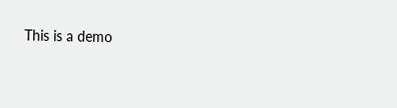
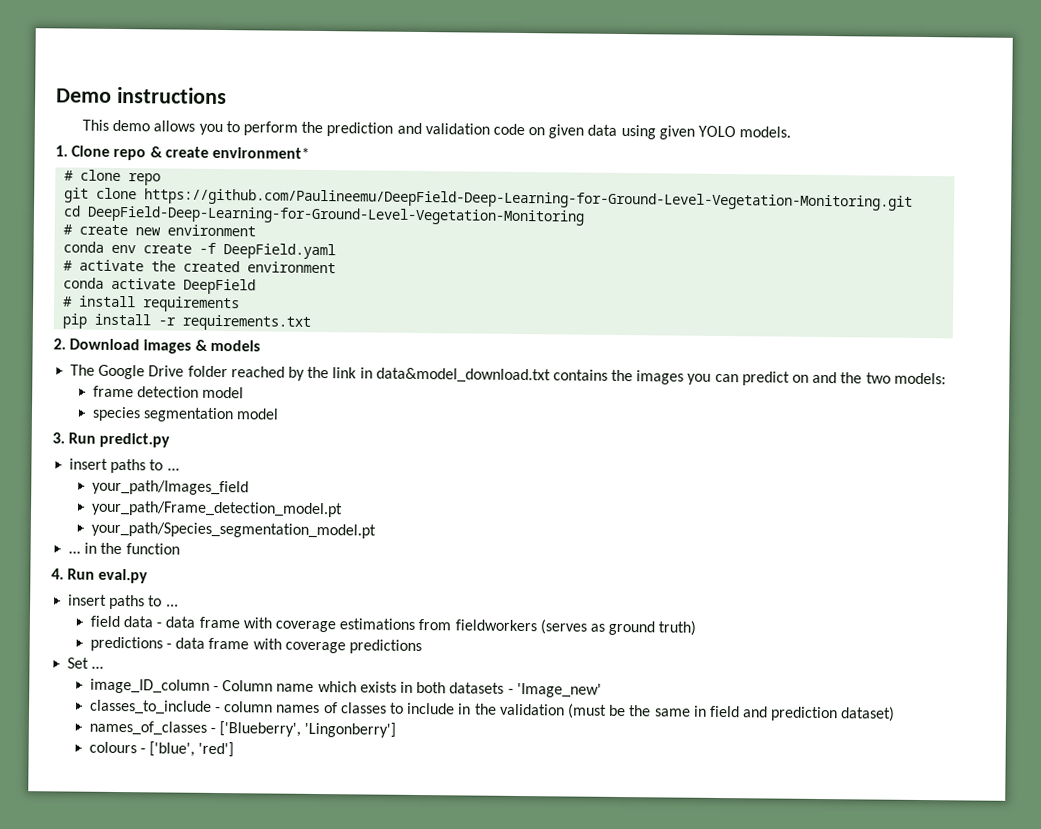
[24,29,113,43] This is a demo -> [56,86,227,105] [82,119,792,140] [55,145,310,161] [64,169,162,186] [64,187,914,211] [63,205,586,226] [63,224,257,237] [63,241,337,260] [63,259,337,274] [63,277,257,295] [63,295,241,313] [62,313,312,331] [53,338,260,354] [70,364,946,386] [92,385,245,399] [91,406,280,423] [52,432,171,448] [69,458,180,474] [91,479,249,496] [90,500,343,518] [90,521,376,539] [68,542,180,555] [51,568,149,584] [68,594,179,610] [89,615,697,636] [89,636,423,655] [67,657,105,669] [89,678,602,698] [89,699,896,722] [88,720,397,738] [88,741,235,758] Demo instructions // This demo allows you to perform the prediction and validation code on given data using given YOLO models. // 1. Clone repo & create environment* // # clone repo // git clone https://github.com/Paulineemu/DeepField-Deep-Learning-for-Ground-Level-Vegetation-Monitoring.git // cd DeepField-Deep-Learning-for-Ground-Level-Vegetation-Monitoring // # create new environment // conda env create -f DeepField.yaml // # activate the created environment // conda activate DeepField // # install requirements // pip install -r requirements.txt // 2. Download images & models // The Google Drive folder reached by the link in data&model_download.txt contains the images you can predict on and the two models: // frame detection model // species segmentation model // 3. Run predict.py // insert paths to ... // your_path/Images_field // your_path/Frame_detection_model.pt // your_path/Species_segmentation_model.pt // ... in the function // 4. Run eval.py // insert paths to ... // field data - data frame with coverage estimations from fieldworkers (serves as ground truth) // predictions - data frame with coverage predictions // Set ... // image_ID_column - Column name which exists in both datasets - 'Image_new' // classes_to_include - column names of classes to include in the validation (must be the same in field and prediction dataset) // names_of_classes - ['Blueberry', 'Lingonberry'] // colours - ['blue', 'red']

